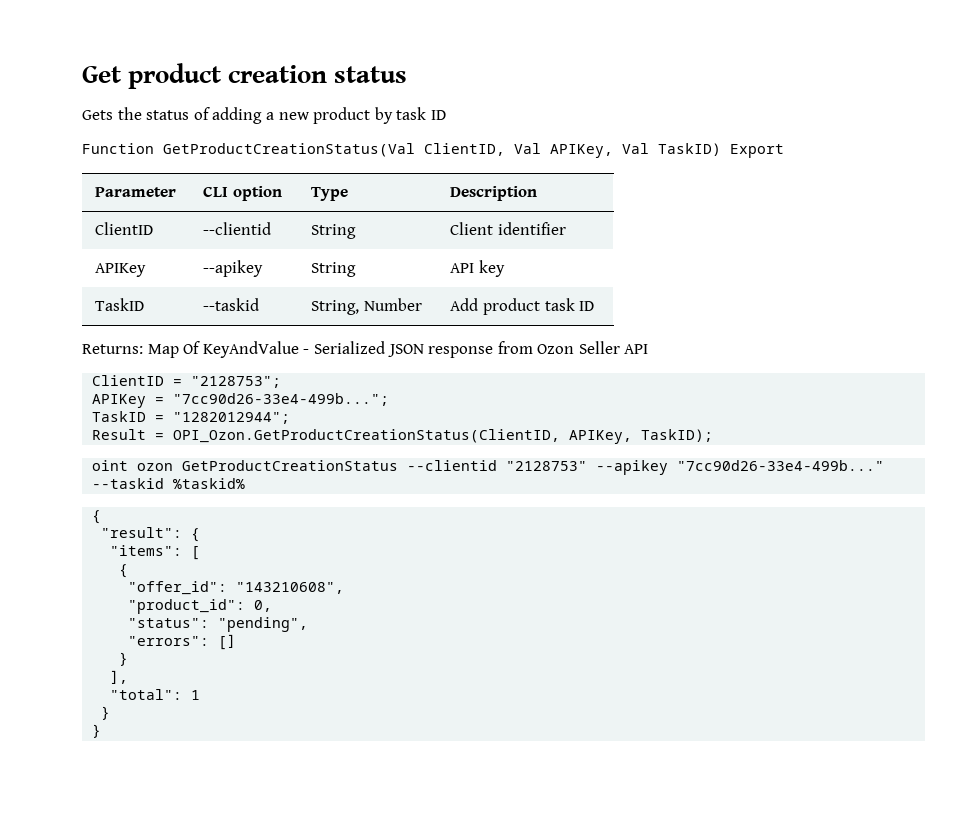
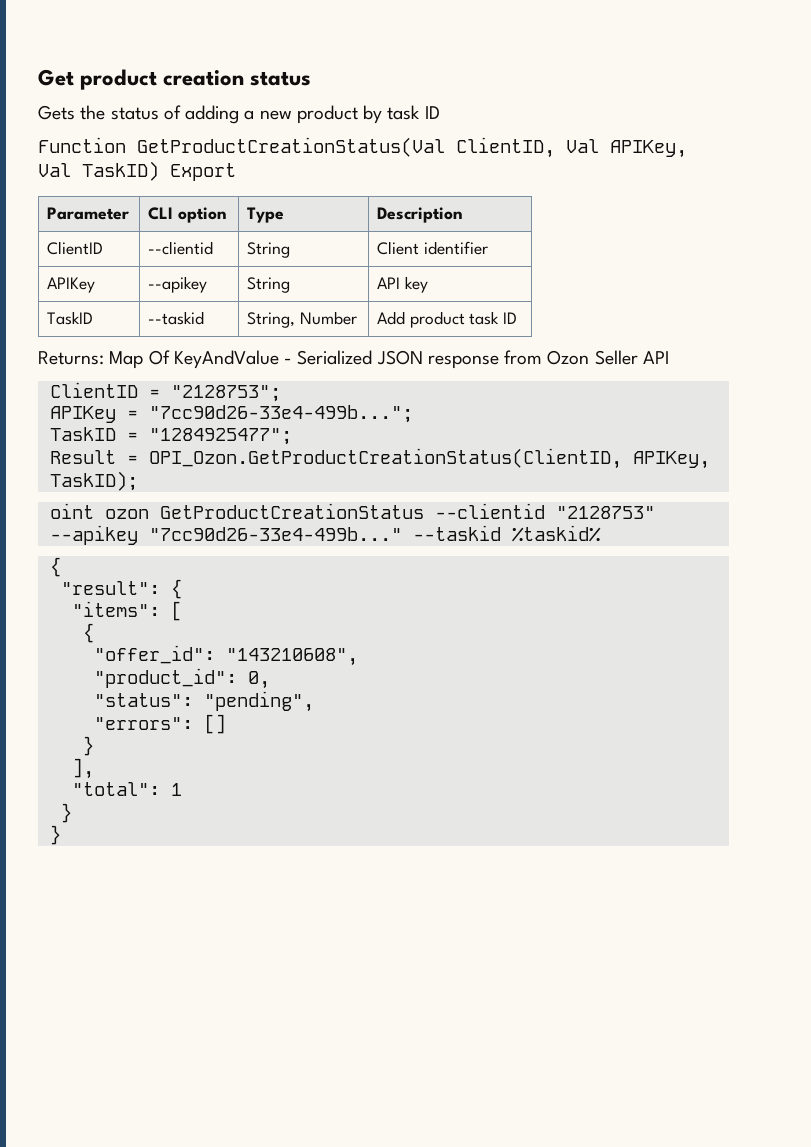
[173,412,291,424] "1282012944"; -> [148,428,292,445] "1284925477";

